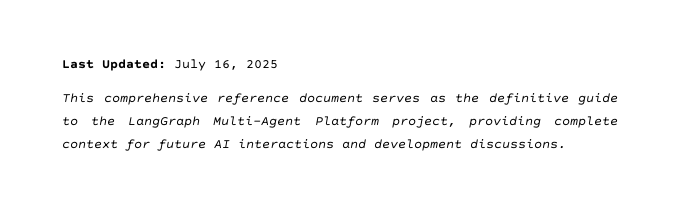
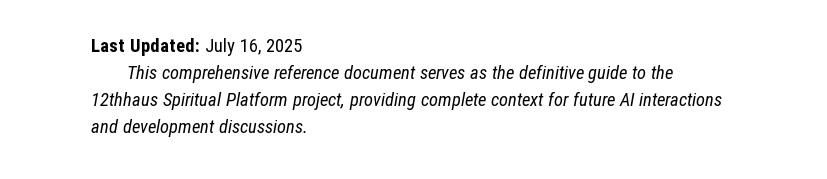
[128,116,302,128] LangGraph Multi-Agent -> [91,92,222,110] 12thhaus Spiritual

